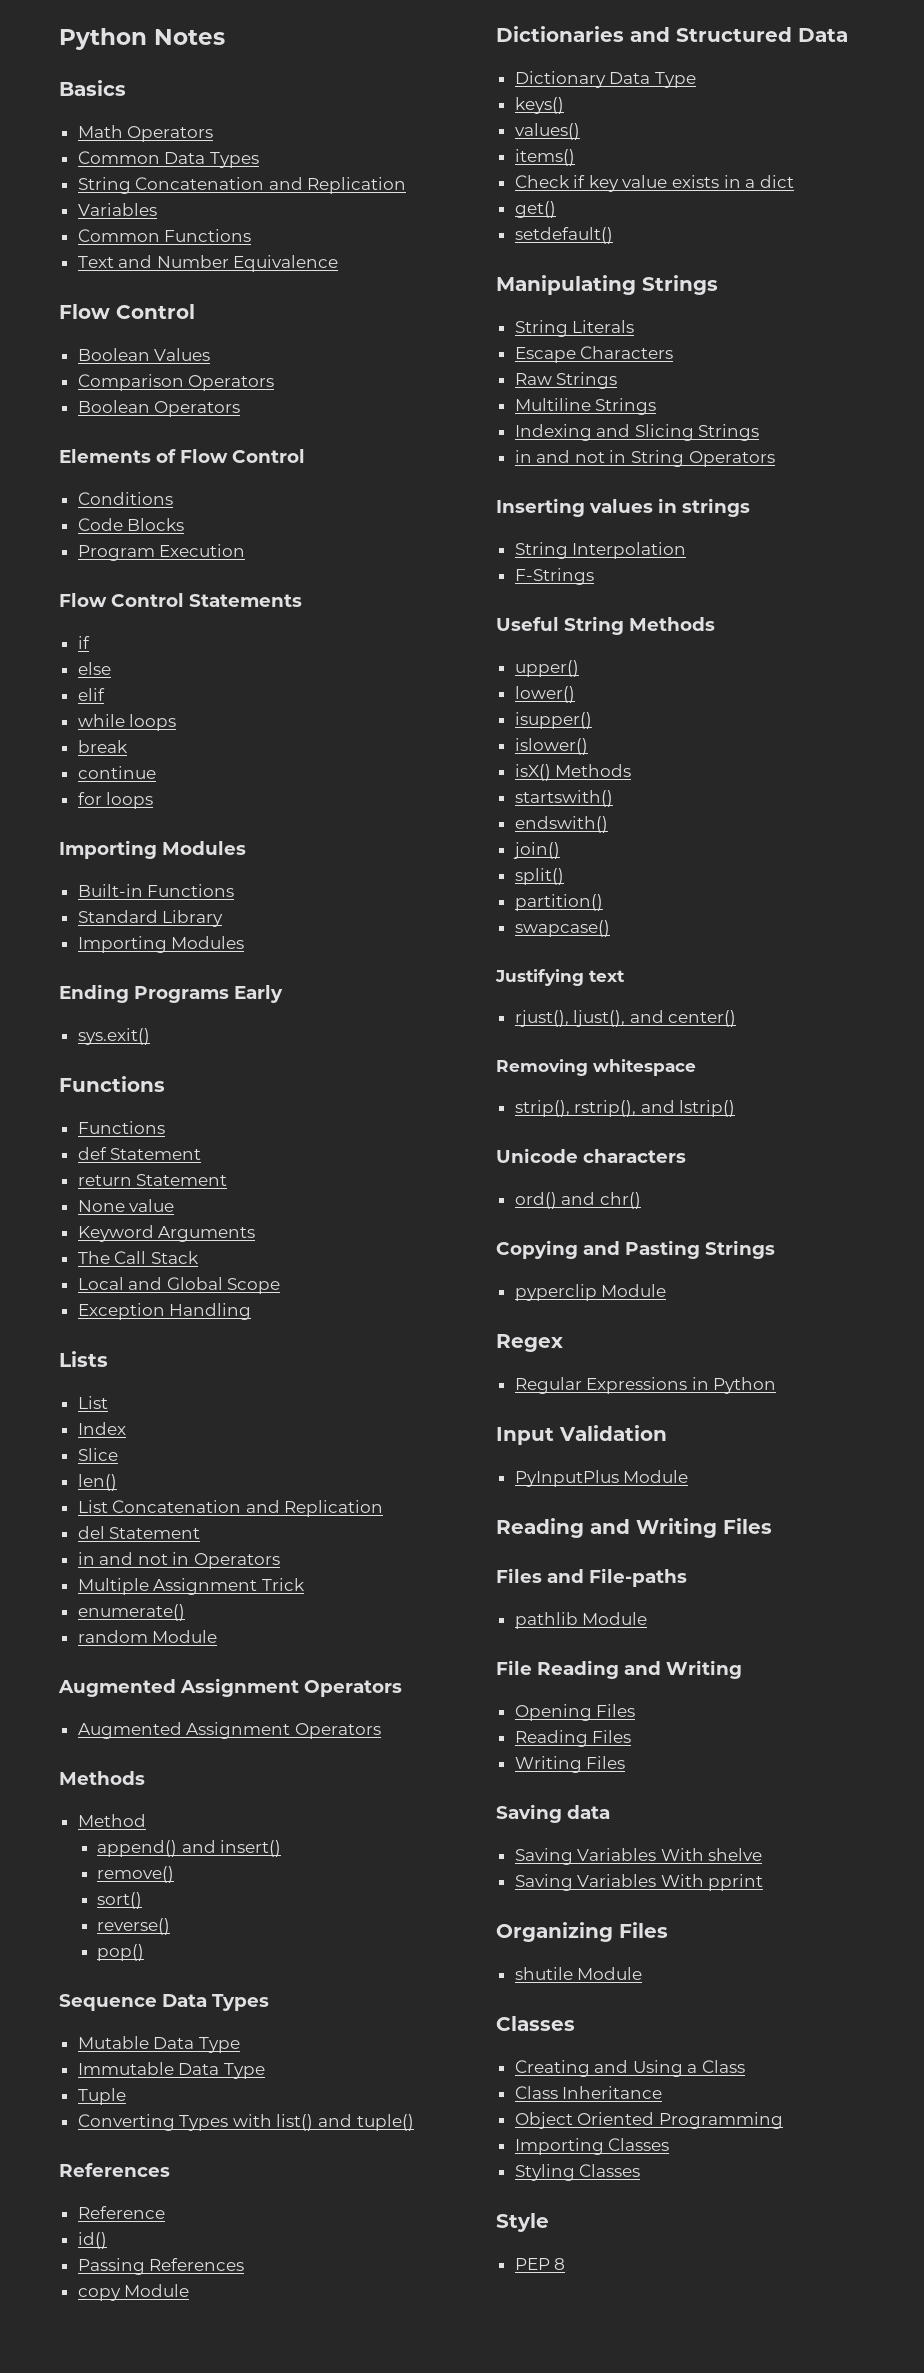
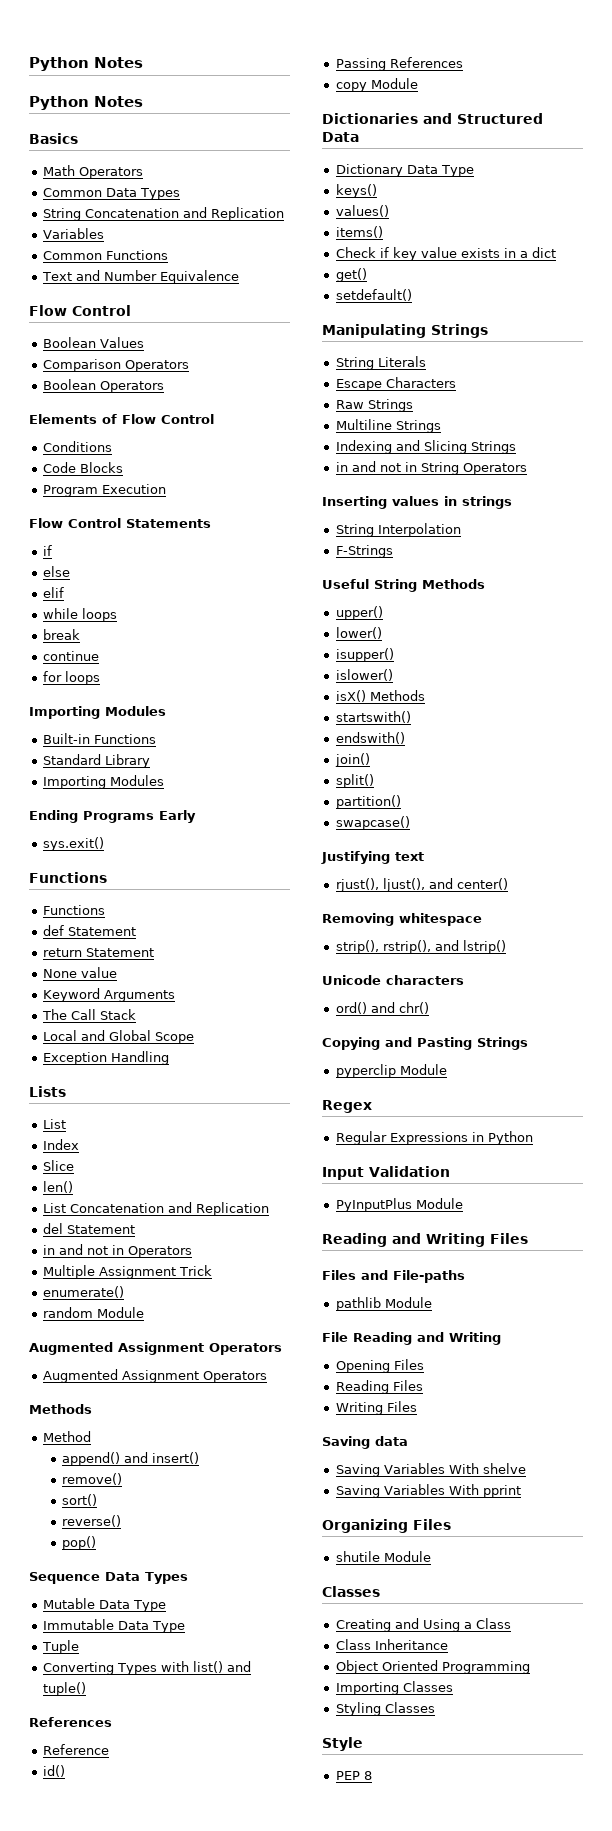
[59,28,225,50] Python Notes -> [29,57,143,71] [29,96,143,110] Python Notes // Python Notes

